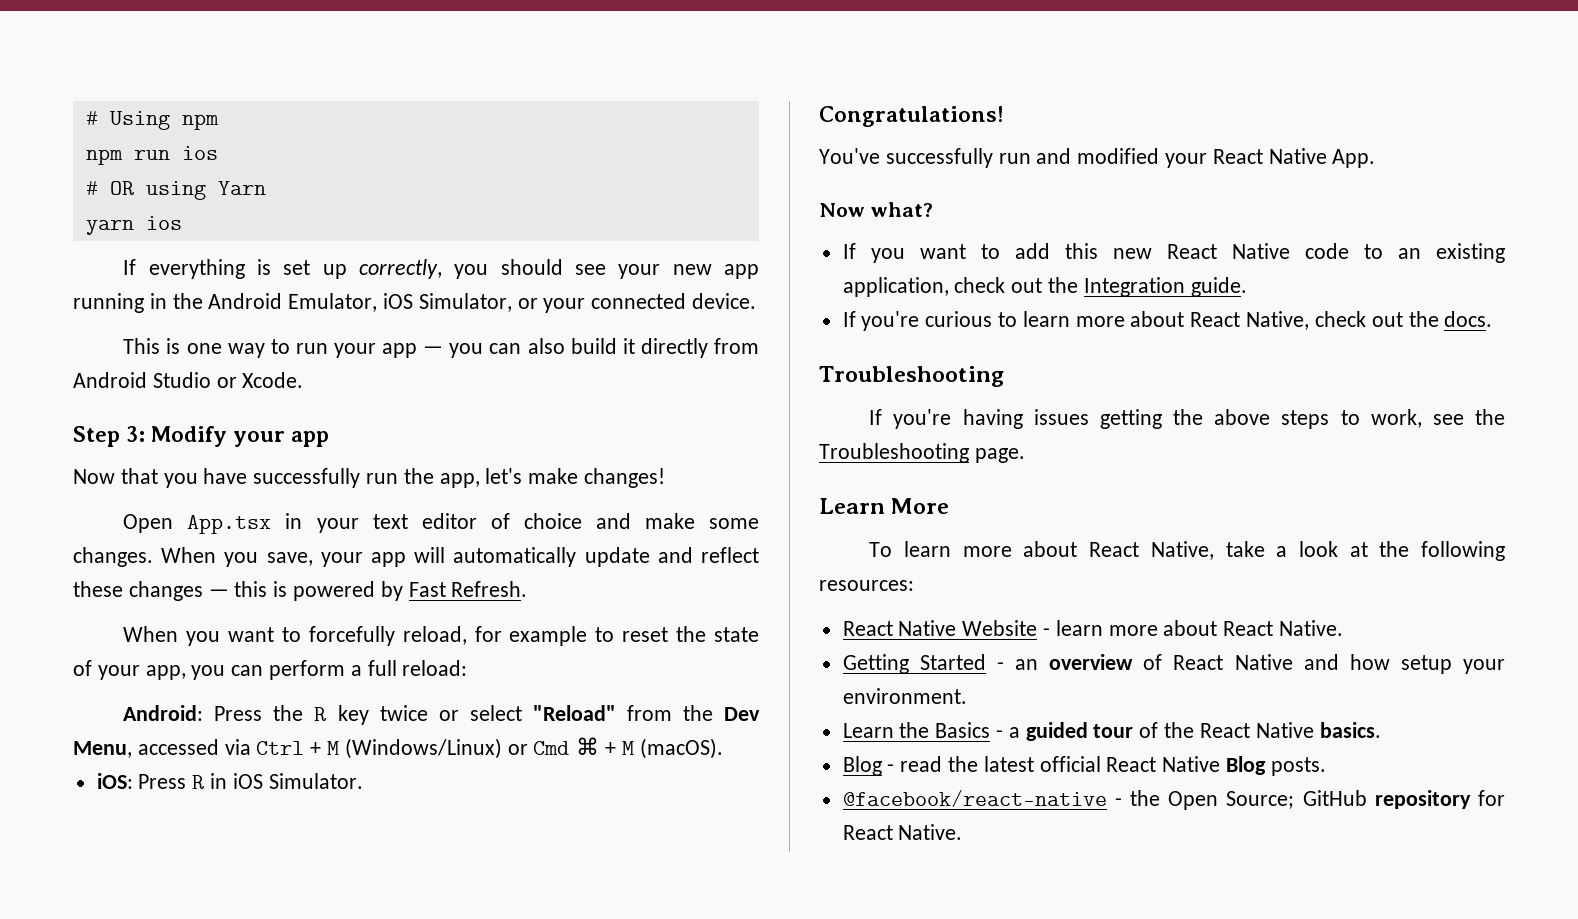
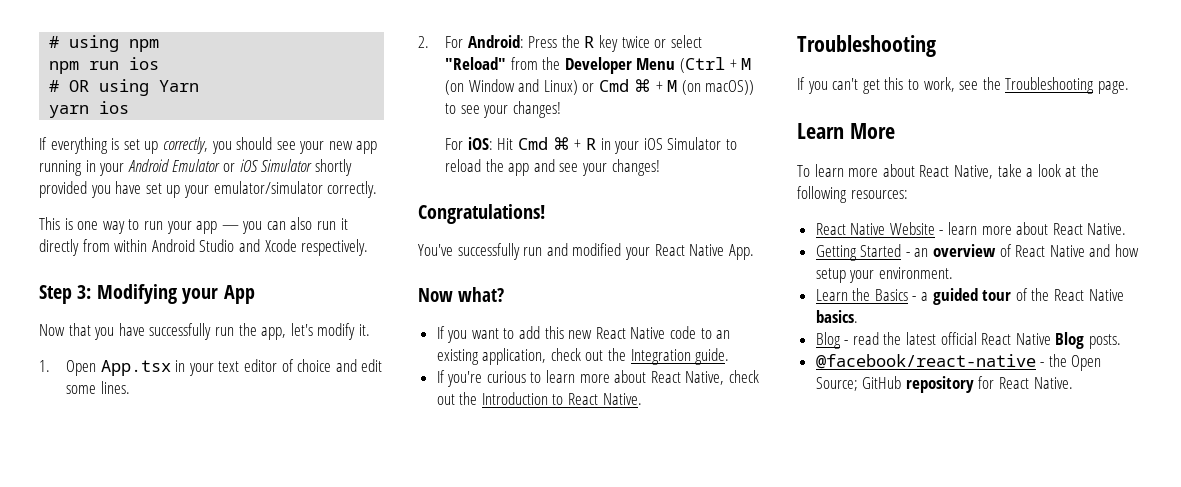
[85,111,170,130] # Using -> [49,35,120,52] # using
[172,293,757,313] the Android Emulator, iOS Simulator, or your connected device. -> [99,159,352,176] [39,181,378,198] your Android Emulator or iOS Simulator shortly provided you have set up your emulator/simulator correctly.
[570,338,617,354] build -> [317,221,337,230] run
(759, 346) none -> [114,239,148,252] within
[216,372,304,388] or Xcode. -> [238,239,369,256] and Xcode respectively.
[151,426,330,447] Modify your app -> [96,284,255,304] Modifying your App
[528,468,666,488] make changes! // -> [317,323,370,340] [39,360,50,372] modify it. // 1.
[644,513,760,529] [73,547,760,567] [73,581,528,601] [123,626,759,646] [73,660,468,680] make some changes. When you save, your app will automatically update and reflect these changes — this is powered by Fast Refresh. // When you want to forcefully reload, for example to reset the state of your app, you can perform a full reload: // -> [361,359,383,372] [65,381,130,394] [418,36,463,48] edit some lines. // 2. For
[724,707,761,721] [73,738,502,759] Dev Menu, accessed via Ctrl + M (Windows/Linux) -> [564,57,752,74] [444,79,578,95] Developer Menu (Ctrl + M (on Window and Linux)
[639,738,723,759] [96,773,363,789] (macOS). // iOS: Press R in iOS Simulator. -> [681,80,755,95] [444,101,561,118] [444,137,737,154] [444,159,660,176] (on macOS)) to see your changes! // For iOS: Hit Cmd ⌘ + R in your iOS Simulator to reload the app and see your changes!
[1444,311,1493,327] [819,366,1004,387] [869,409,1330,429] docs. // Troubleshooting // If you're having issues getting the above steps -> [481,392,642,405] [797,35,936,57] [797,77,904,94] Introduction to React Native. // Troubleshooting // If you can't get this

